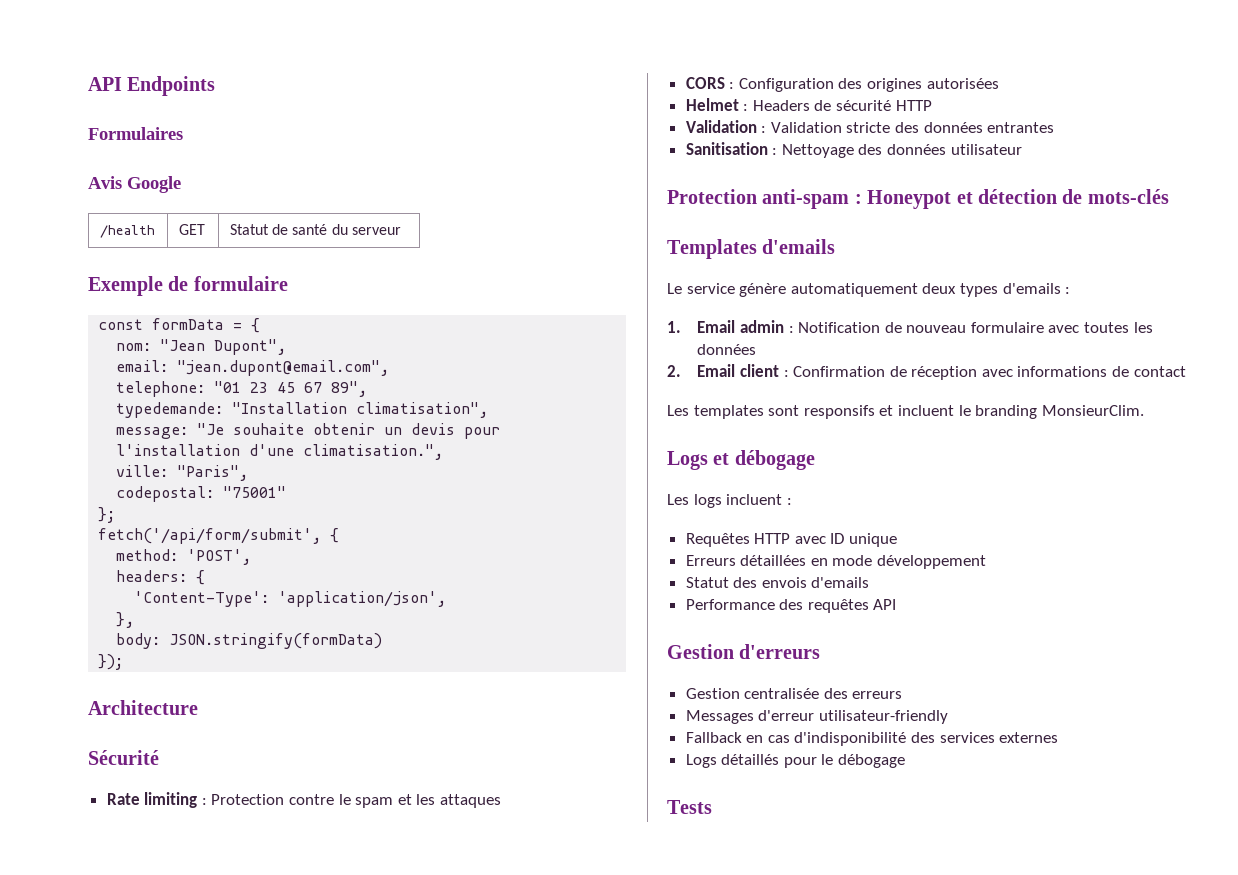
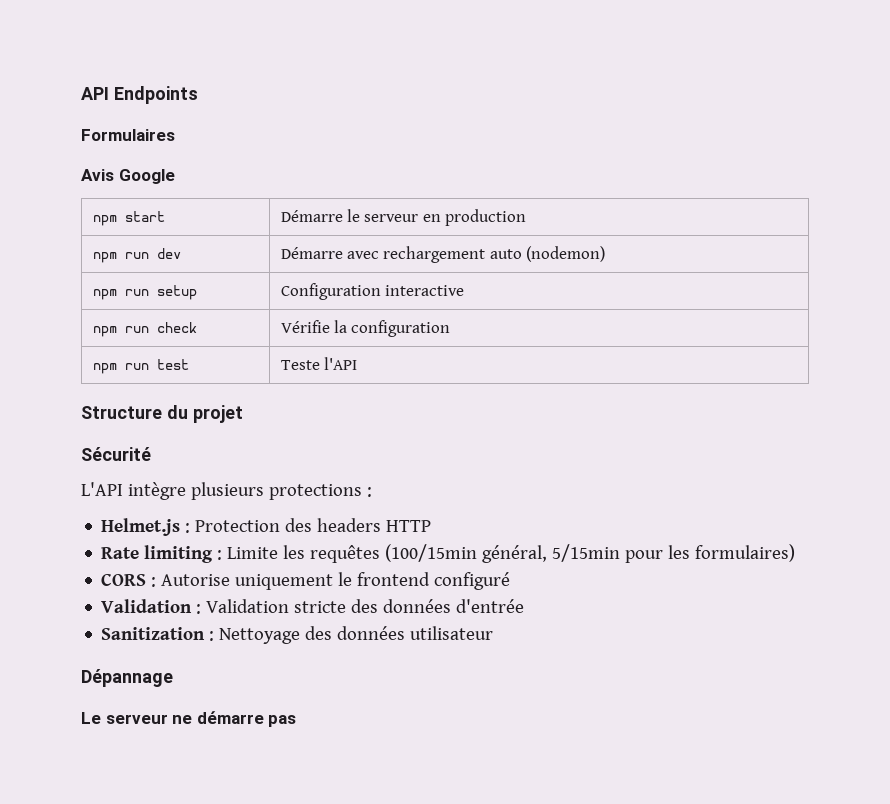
[99,225,155,238] [178,224,205,235] [229,224,401,235] [88,276,288,296] [98,318,261,333] [116,339,287,355] [116,360,390,376] [116,381,368,397] [116,402,489,418] [116,423,501,439] [116,444,444,460] [116,465,249,481] [116,486,287,502] [98,507,116,523] [98,528,340,544] [116,549,252,565] [116,570,206,585] [134,591,447,607] [116,612,135,628] [116,633,383,649] [98,654,124,670] [88,700,198,715] [88,750,159,765] [106,792,502,808] [685,77,999,92] [685,98,932,111] /health | GET | Statut de santé du serveur // Exemple de formulaire // const formData = { // nom: "Jean Dupont", // email: "jean.dupont@email.com", // telephone: "01 23 45 67 89", // typedemande: "Installation climatisation", // message: "Je souhaite obtenir un devis pour l'installation d'une climatisation.", // ville: "Paris", // codepostal: "75001" // }; // fetch('/api/form/submit', { // method: 'POST', // headers: { // 'Content-Type': 'application/json', // }, // body: JSON.stringify(formData) // }); // Architecture // Sécurité // Rate limiting : Protection contre le spam et les attaques // CORS : Configuration des origines autorisées // Helmet : Headers de sécurité HTTP -> [92,211,165,226] [280,209,527,226] [92,248,181,263] [280,246,606,263] [92,285,197,300] [280,283,465,300] [92,322,197,337] [280,320,451,337] [92,359,189,374] [280,357,358,370] [81,405,243,423] [81,447,151,461] [81,482,372,500] [101,518,432,536] [101,544,796,563] [101,572,511,590] npm start | Démarre le serveur en production // npm run dev | Démarre avec rechargement auto (nodemon) // npm run setup | Configuration interactive // npm run check | Vérifie la configuration // npm run test | Teste l'API // Structure du projet // Sécurité // L'API intègre plusieurs protections : // Helmet.js : Protection des headers HTTP // Rate limiting : Limite les requêtes (100/15min général, 5/15min pour les formulaires) // CORS : Autorise uniquement le frontend configuré
[987,122,1055,133] [685,142,768,155] entrantes // Sanitisation -> [456,599,525,613] [101,627,206,640] d'entrée // Sanitization
[667,189,1169,209] [667,239,836,259] [667,283,1071,297] [667,320,1153,333] [697,344,757,355] [667,364,1186,380] [667,405,1144,419] [667,450,815,470] [667,494,792,508] [685,533,898,547] [685,555,987,569] [685,577,870,588] [685,599,897,613] [667,644,821,659] [685,688,903,699] [685,710,948,724] [685,732,1059,746] [685,754,906,768] [667,800,712,814] Protection anti-spam : Honeypot et détection de mots-clés // Templates d'emails // Le service génère automatiquement deux types d'emails : // 1. Email admin : Notification de nouveau formulaire avec toutes les données // 2. Email client : Confirmation de réception avec informations de contact // Les templates sont responsifs et incluent le branding MonsieurClim. // Logs et débogage // Les logs incluent : // Requêtes HTTP avec ID unique // Erreurs détaillées en mode développement // Statut des envois d'emails // Performance des requêtes API // Gestion d'erreurs // Gestion centralisée des erreurs // Messages d'erreur utilisateur-friendly // Fallback en cas d'indisponibilité des services externes // Logs détaillés pour le débogage // Tests -> [81,669,173,687] [81,711,297,727] Dépannage // Le serveur ne démarre pas

